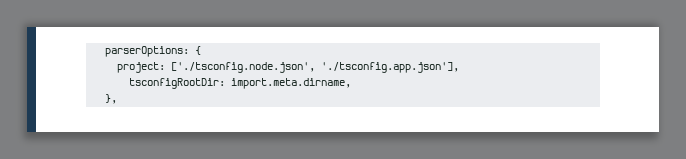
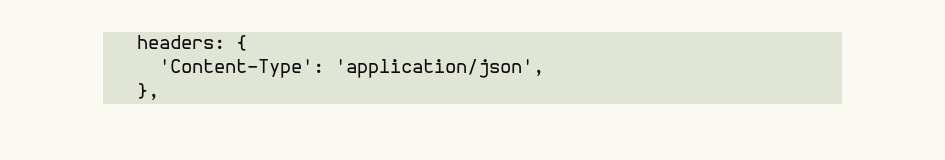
[104,46,189,57] parserOptions: -> [137,35,226,49] headers:
[116,62,459,73] [128,78,351,89] project: ['./tsconfig.node.json', './tsconfig.app.json'], // tsconfigRootDir: import.meta.dirname, -> [159,59,545,78] 'Content-Type': 'application/json',

